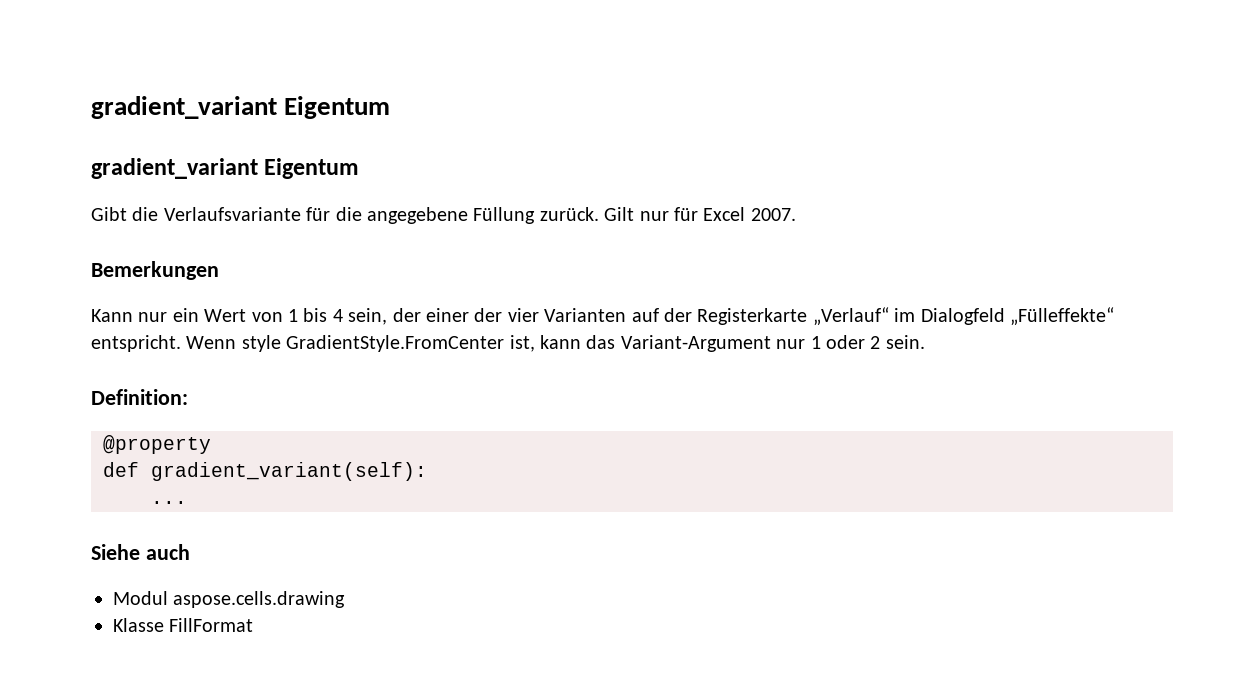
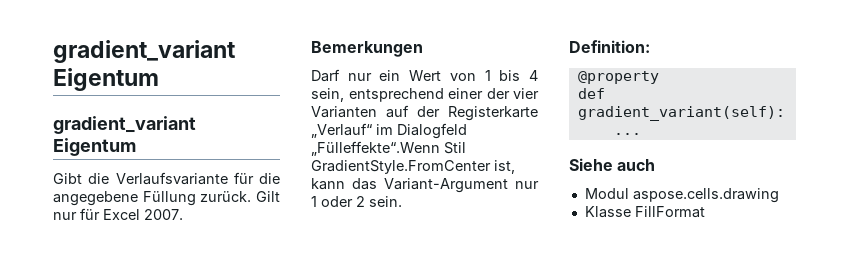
[91,309,133,322] Kann -> [311,69,340,82] Darf
[392,308,421,322] der -> [348,88,444,102] entsprechend
[1009,307,1114,326] [91,335,281,352] „Fülleffekte“ entspricht. Wenn style -> [311,141,466,156] „Fülleffekte“.Wenn Stil

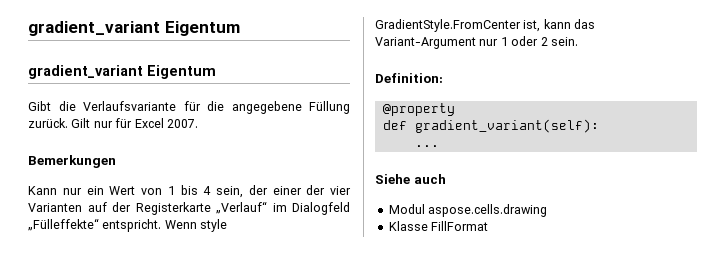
[311,69,340,82] Darf -> [28,186,57,195] Kann
[348,88,444,102] entsprechend -> [248,185,268,195] der
[311,141,466,156] „Fülleffekte“.Wenn Stil -> [28,218,228,232] „Fülleffekte“ entspricht. Wenn style

